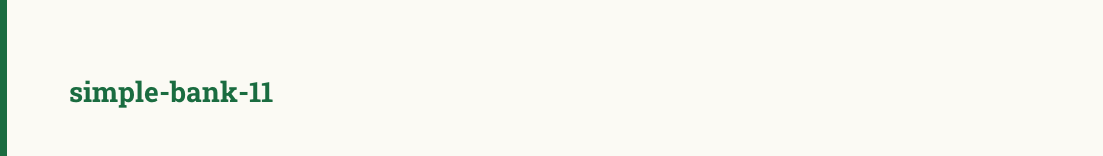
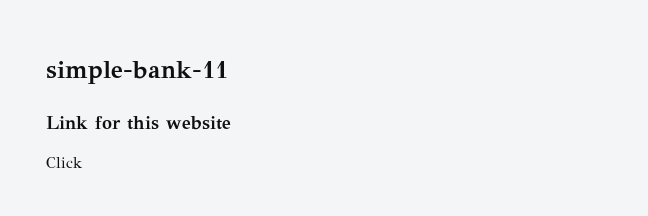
(273, 94) none -> [46,116,231,130] [46,157,83,168] // Link for this website // Click

